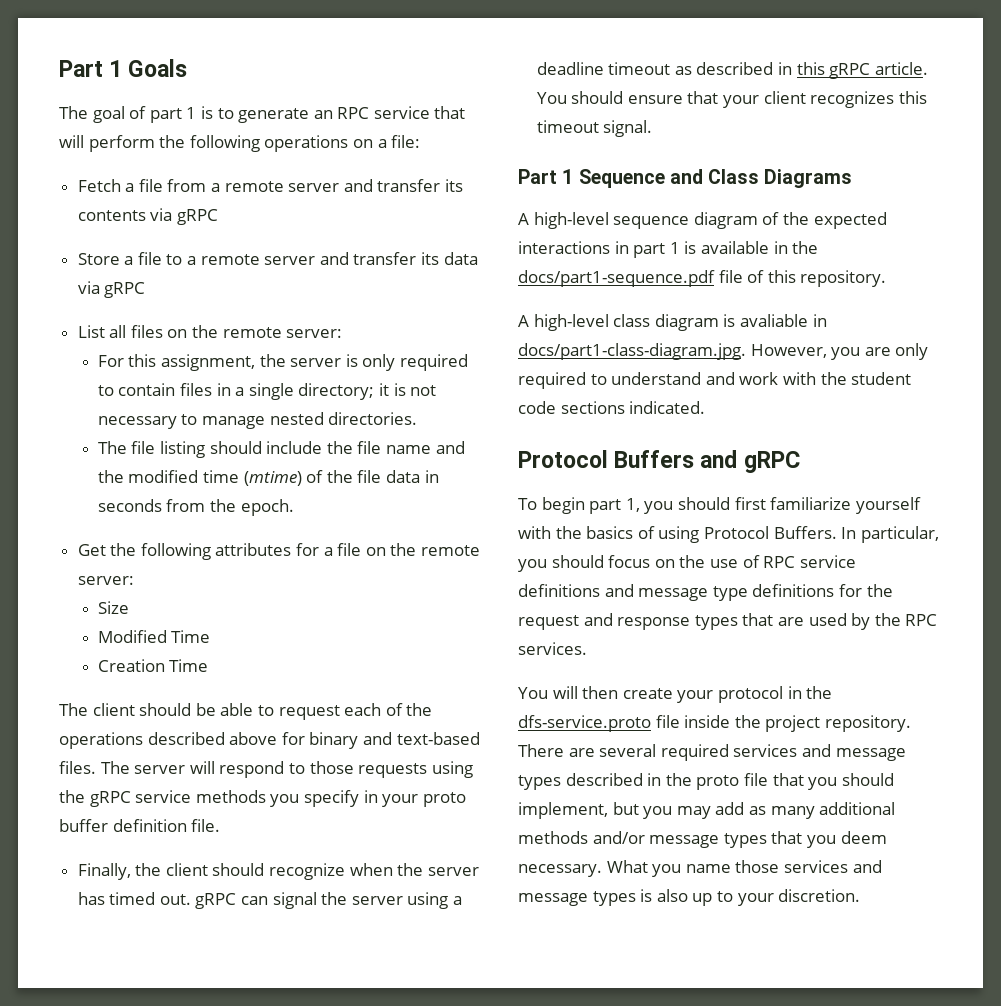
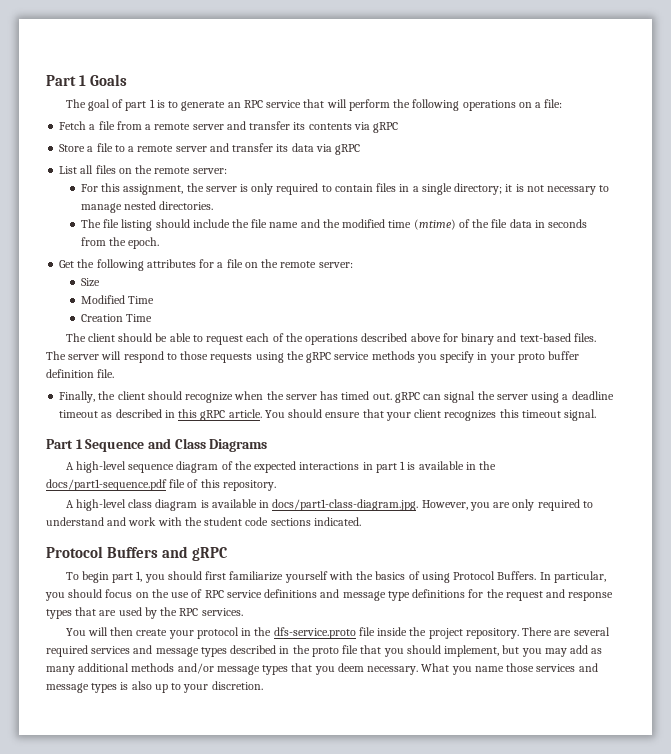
[739,314,808,327] avaliable -> [211,499,257,508] available

